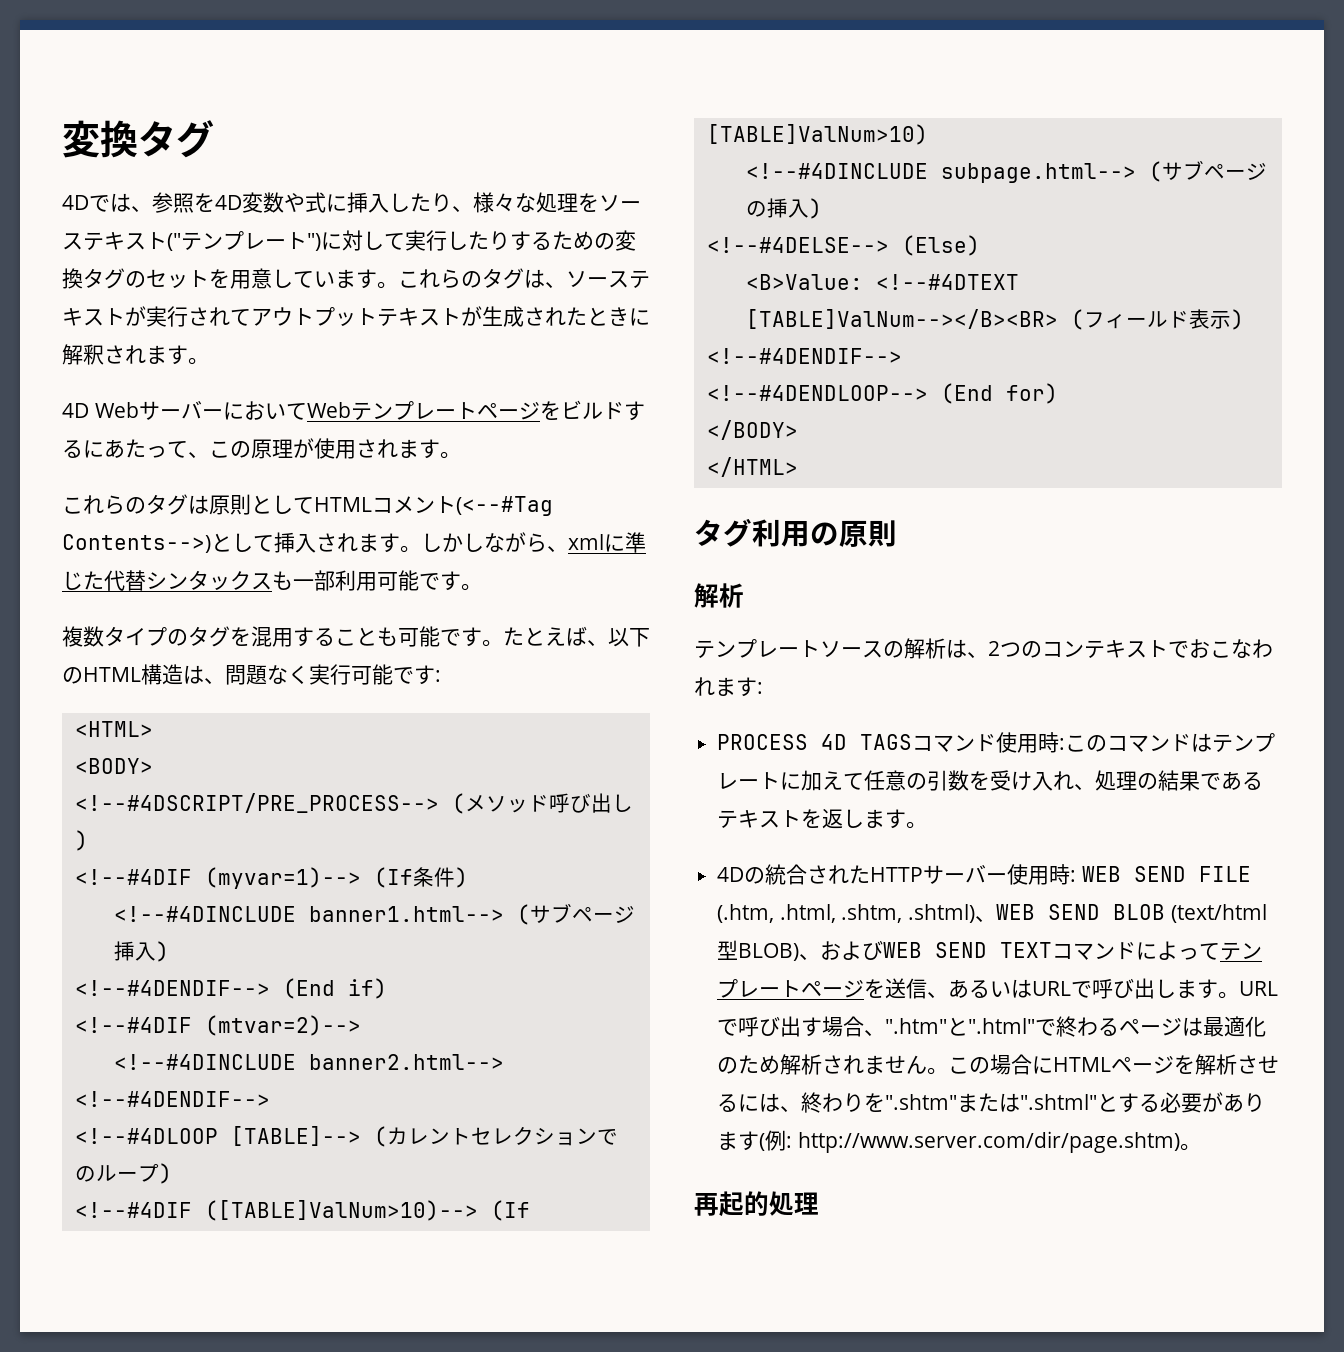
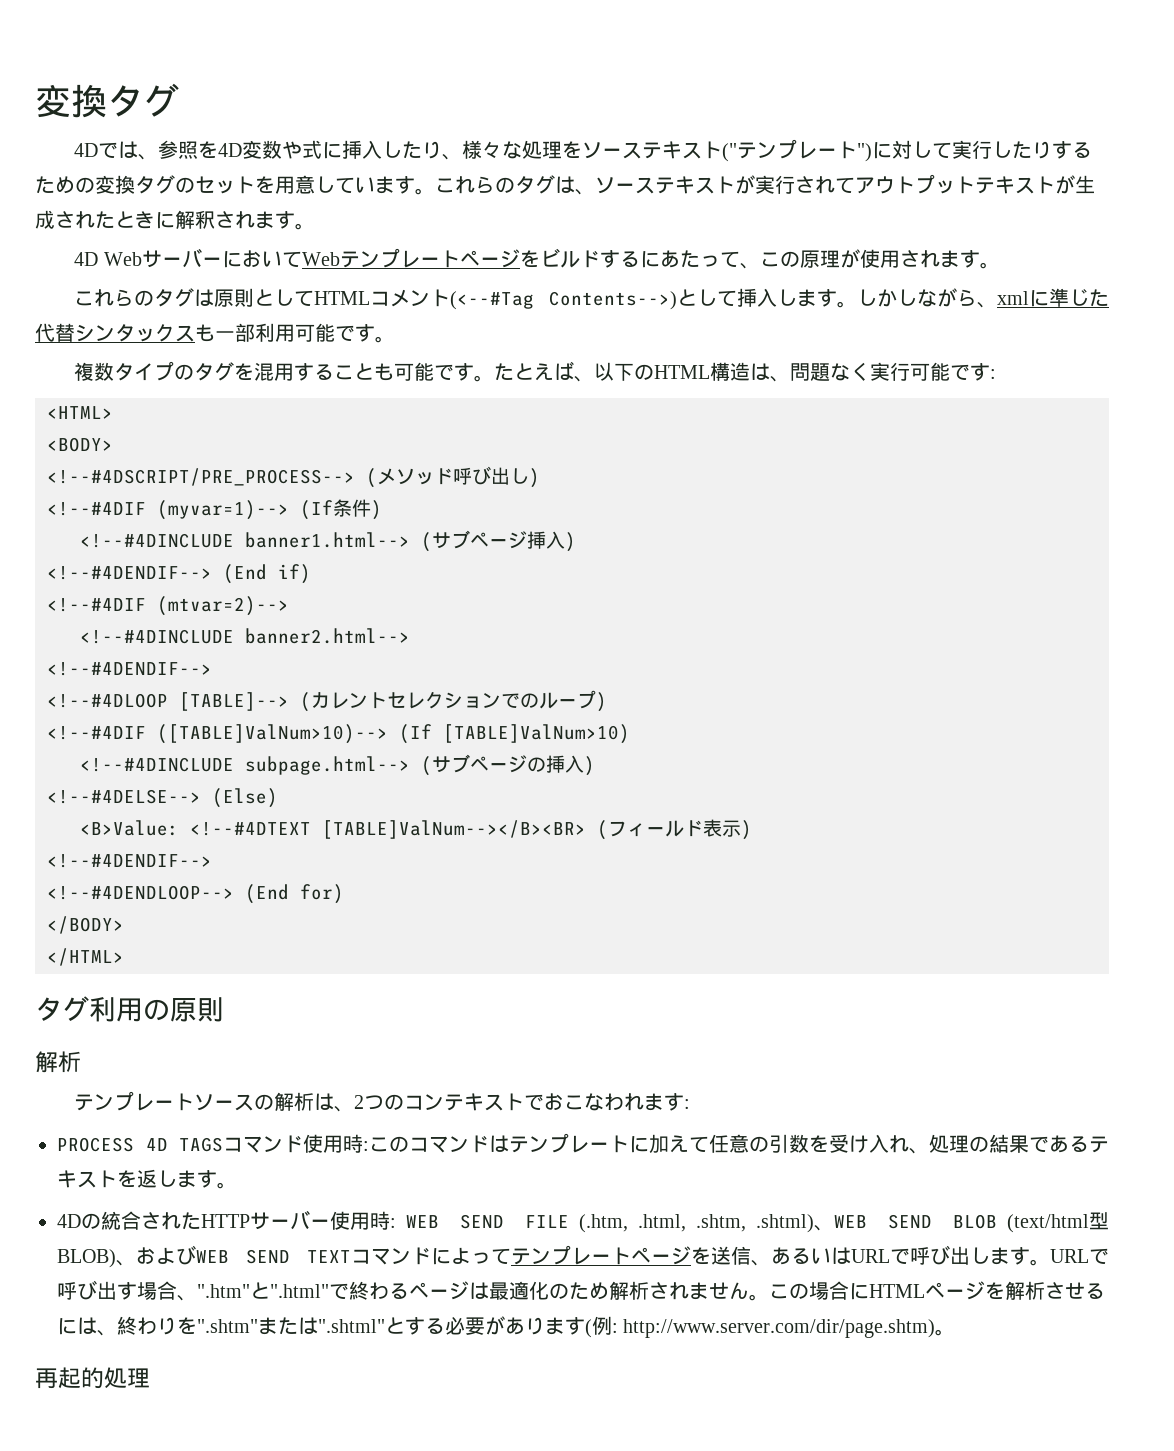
[316,533,358,552] され -> [777,289,797,306] し

